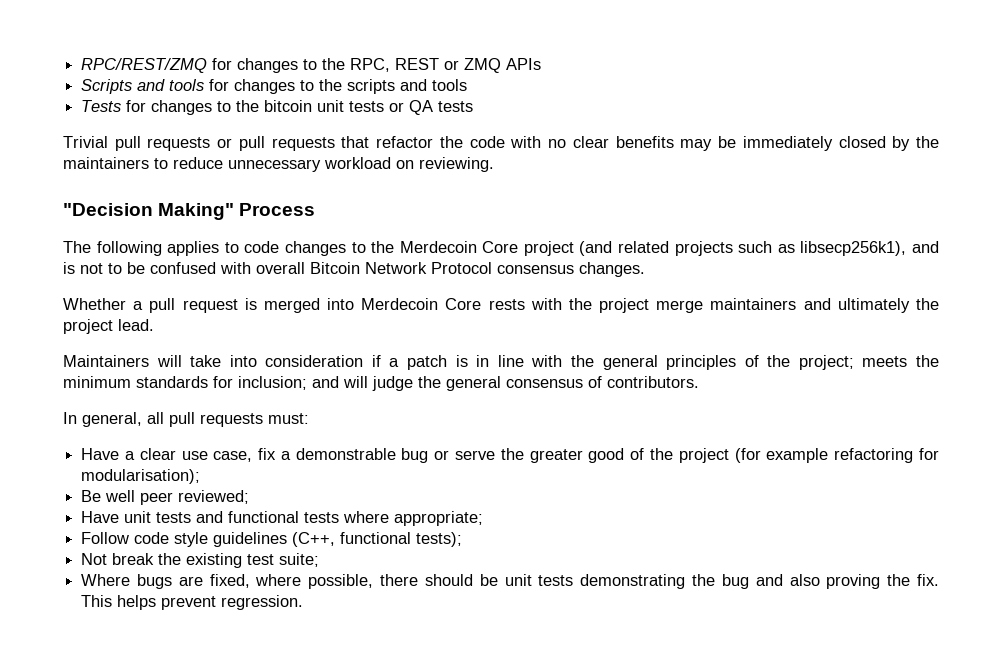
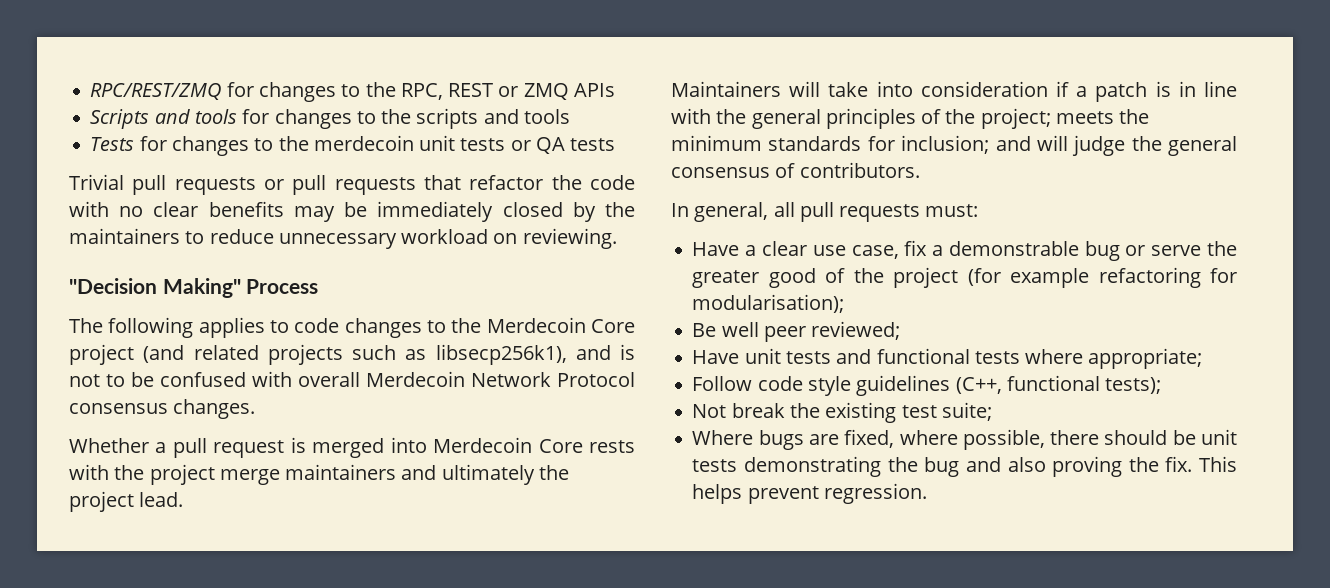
[264,100,313,112] bitcoin -> [313,135,414,151] merdecoin
[310,262,360,274] Bitcoin -> [366,371,465,387] Merdecoin

